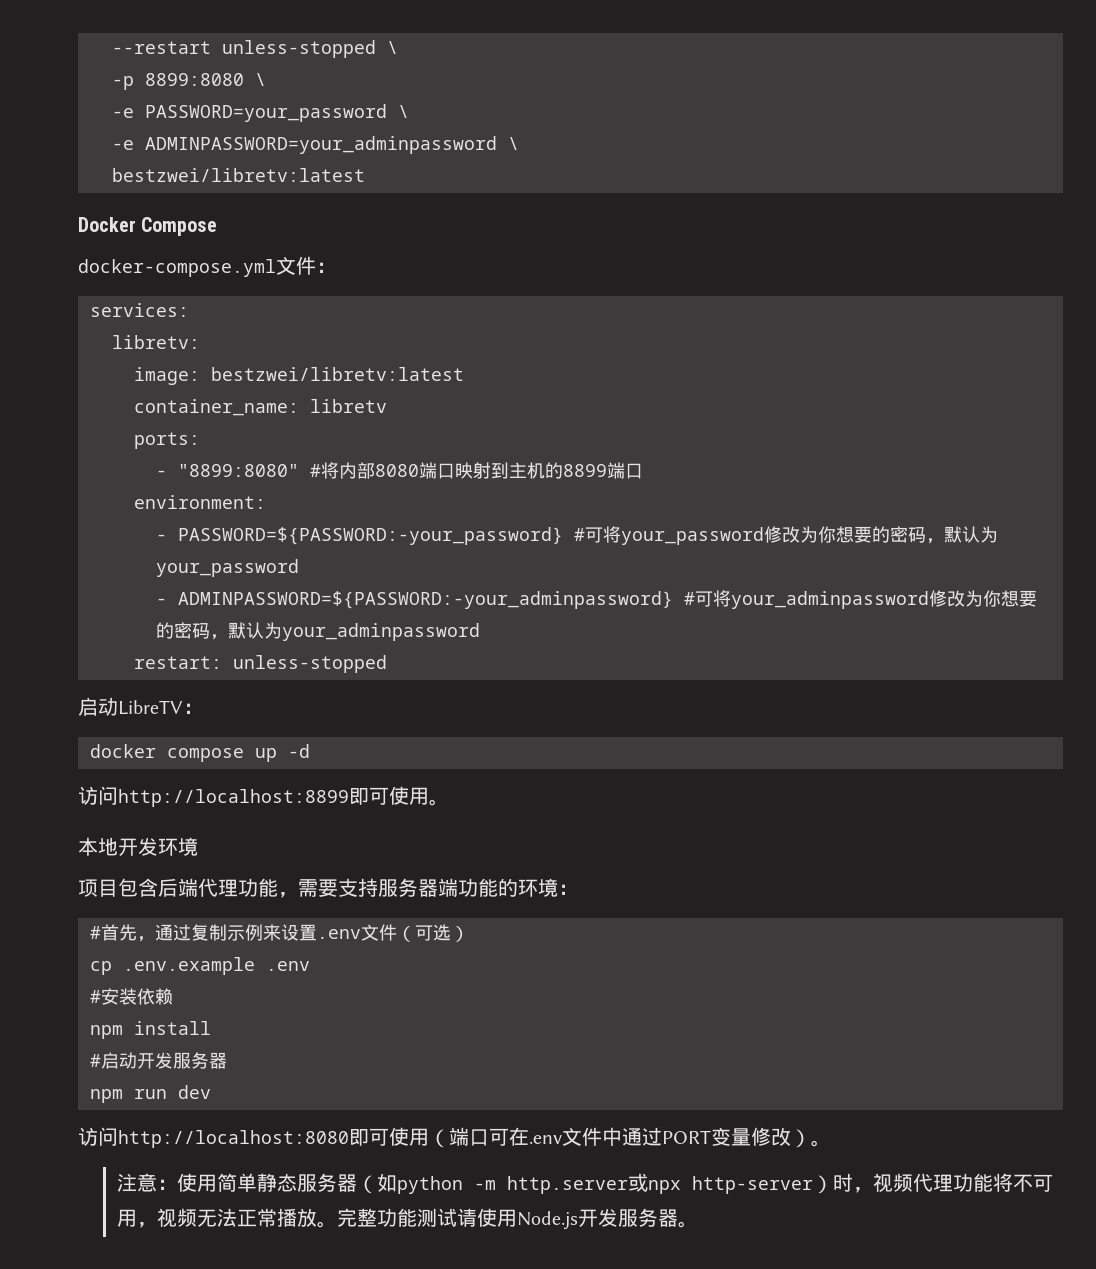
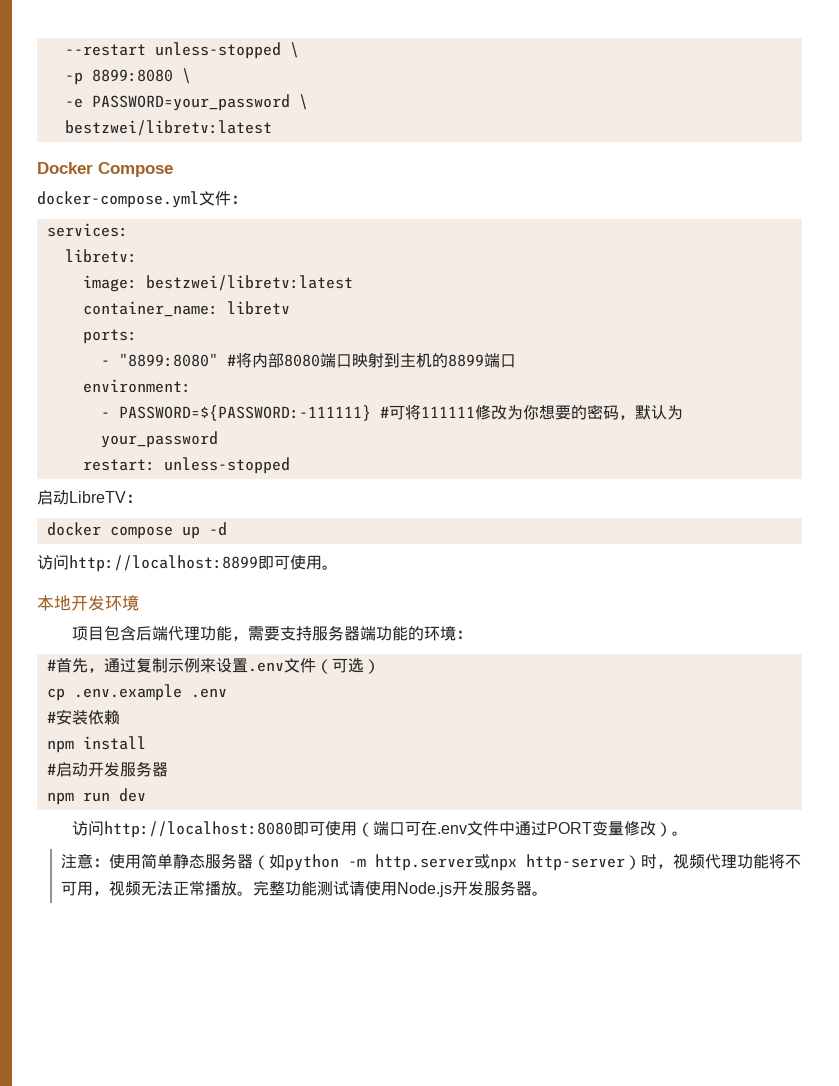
[112,136,519,154] // -e ADMINPASSWORD=your_adminpassword \ -> (308, 102) none
[178,526,764,545] PASSWORD=${PASSWORD:-your_password} #可将your_password -> [118,404,475,421] PASSWORD=${PASSWORD:-111111} #可将111111
[156,590,1037,609] [156,622,480,641] // - ADMINPASSWORD=${PASSWORD:-your_adminpassword} #可将your_adminpassword修改为你想要的密码，默认为your_adminpassword -> (218, 439) none

